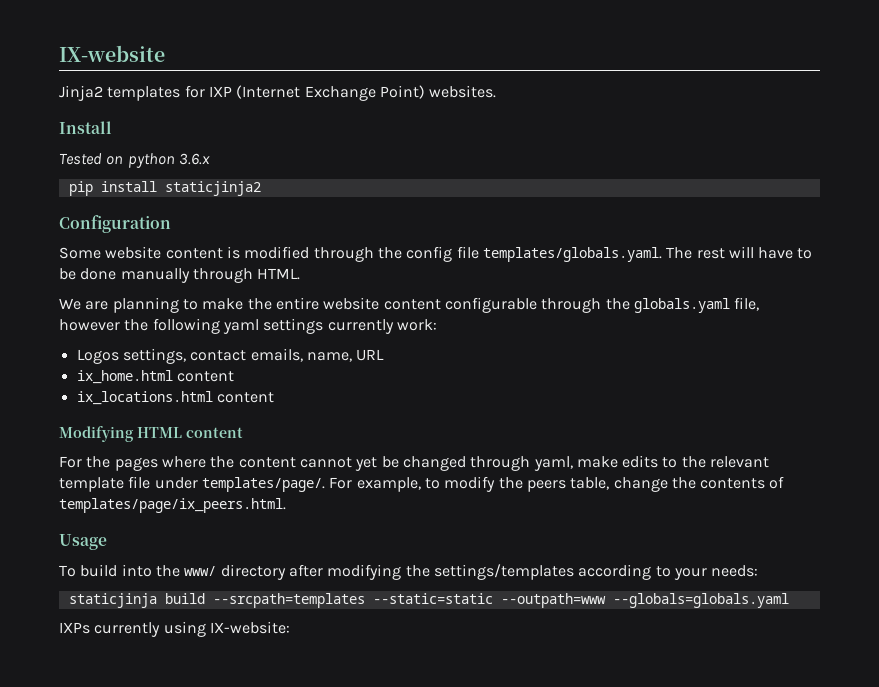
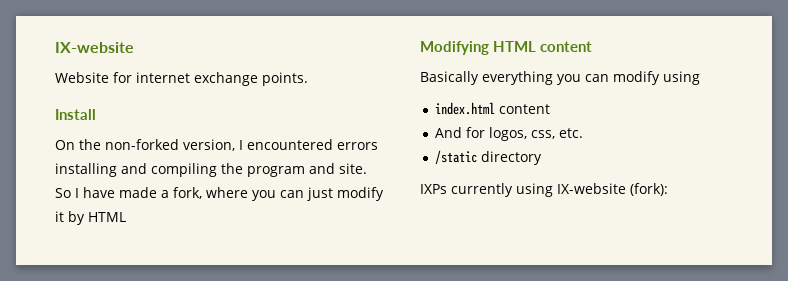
[59,85,497,101] [59,121,112,134] [59,153,210,168] [68,181,261,196] [59,215,171,233] [59,246,813,262] [59,268,301,283] [59,297,760,313] [59,318,437,334] [76,348,385,364] [76,370,234,384] [76,391,274,405] [59,426,243,442] [59,455,770,471] [59,476,785,492] [59,498,286,513] [59,534,107,550] [59,564,759,580] [68,593,789,608] Jinja2 templates for IXP (Internet Exchange Point) websites. // Install // Tested on python 3.6.x // pip install staticjinja2 // Configuration // Some website content is modified through the config file templates/globals.yaml. The rest will have to be done manually through HTML. // We are planning to make the entire website content configurable through the globals.yaml file, however the following yaml settings currently work: // Logos settings, contact emails, name, URL // ix_home.html content // ix_locations.html content // Modifying HTML content // For the pages where the content cannot yet be changed through yaml, make edits to the relevant template file under templates/page/. For example, to modify the peers table, change the contents of templates/page/ix_peers.html. // Usage // To build into the www/ directory after modifying the settings/templates according to your needs: // staticjinja build --srcpath=templates --static=static --outpath=www --globals=globals.yaml -> [55,72,308,86] [55,109,96,120] [55,139,378,151] [55,163,367,177] [55,187,384,201] [55,211,126,225] [420,41,592,55] [420,71,700,85] [435,102,551,115] [435,127,584,141] [435,150,543,165] Website for internet exchange points. // Install // On the non-forked version, I encountered errors installing and compiling the program and site. So I have made a fork, where you can just modify it by HTML // Modifying HTML content // Basically everything you can modify using // index.html content // And for logos, css, etc. // /static directory
[209,621,290,634] IX-website: -> [557,183,668,196] IX-website (fork):

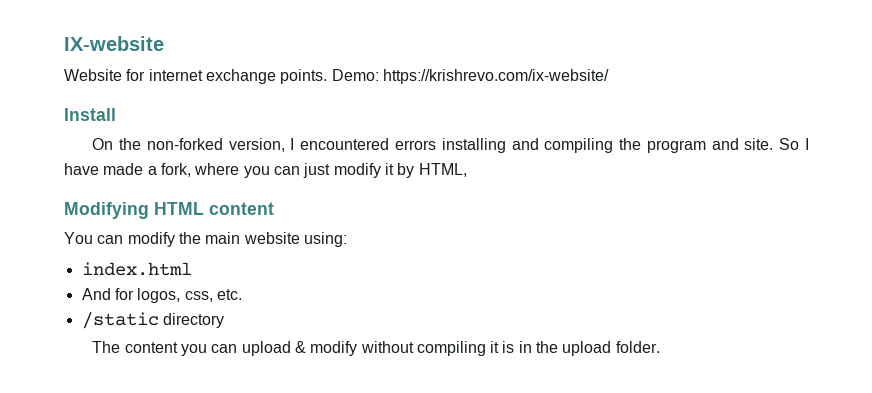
(308, 79) none -> [331,69,609,84] Demo: https://krishrevo.com/ix-website/
[88,212,126,222] HTML -> [418,163,467,177] HTML,
[420,71,700,85] Basically everything you can modify using -> [64,232,347,247] You can modify the main website using:
[499,104,551,114] content -> (192, 269) none
[420,183,668,197] IXPs currently using IX-website (fork): -> [92,341,660,356] The content you can upload & modify without compiling it is in the upload folder.

